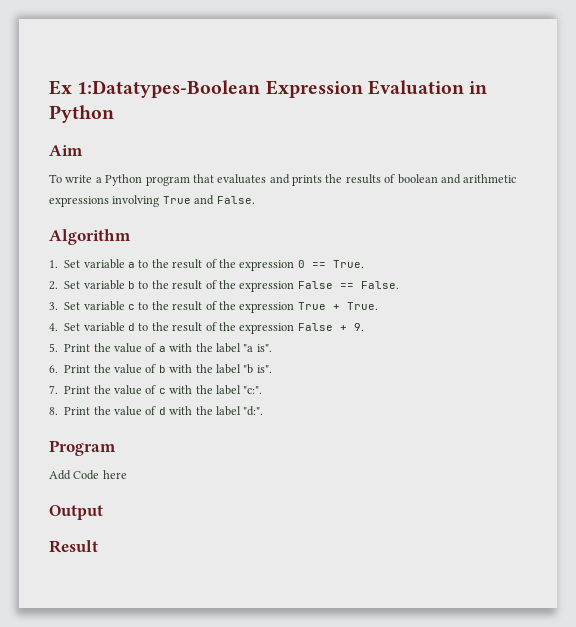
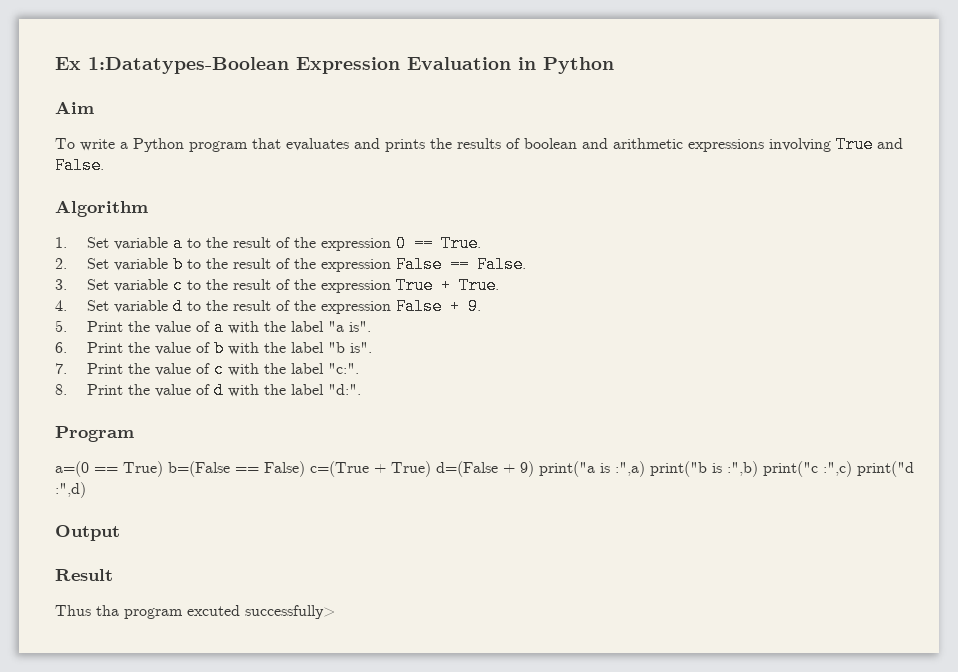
[49,470,127,480] [49,505,103,520] [49,540,98,553] Add Code here // Output // Result -> [55,461,914,477] [55,482,86,498] [55,525,120,541] [55,569,113,581] [55,605,335,619] a=(0 == True) b=(False == False) c=(True + True) d=(False + 9) print("a is :",a) print("b is :",b) print("c :",c) print("d :",d) // Output // Result // Thus tha program excuted successfully>

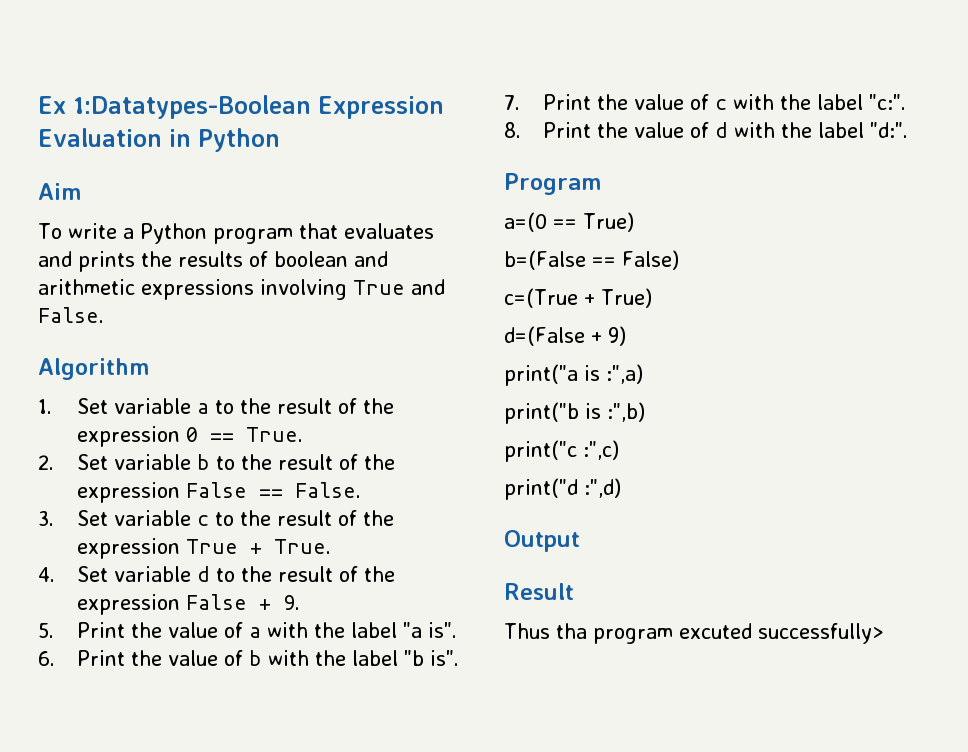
(163, 469) none -> (634, 222) //
(305, 469) none -> (679, 260) //
(431, 469) none -> (652, 298) //
(534, 469) none -> (626, 336) //
(645, 469) none -> (643, 374) //
(758, 469) none -> (645, 412) //
(852, 469) none -> (619, 450) //

